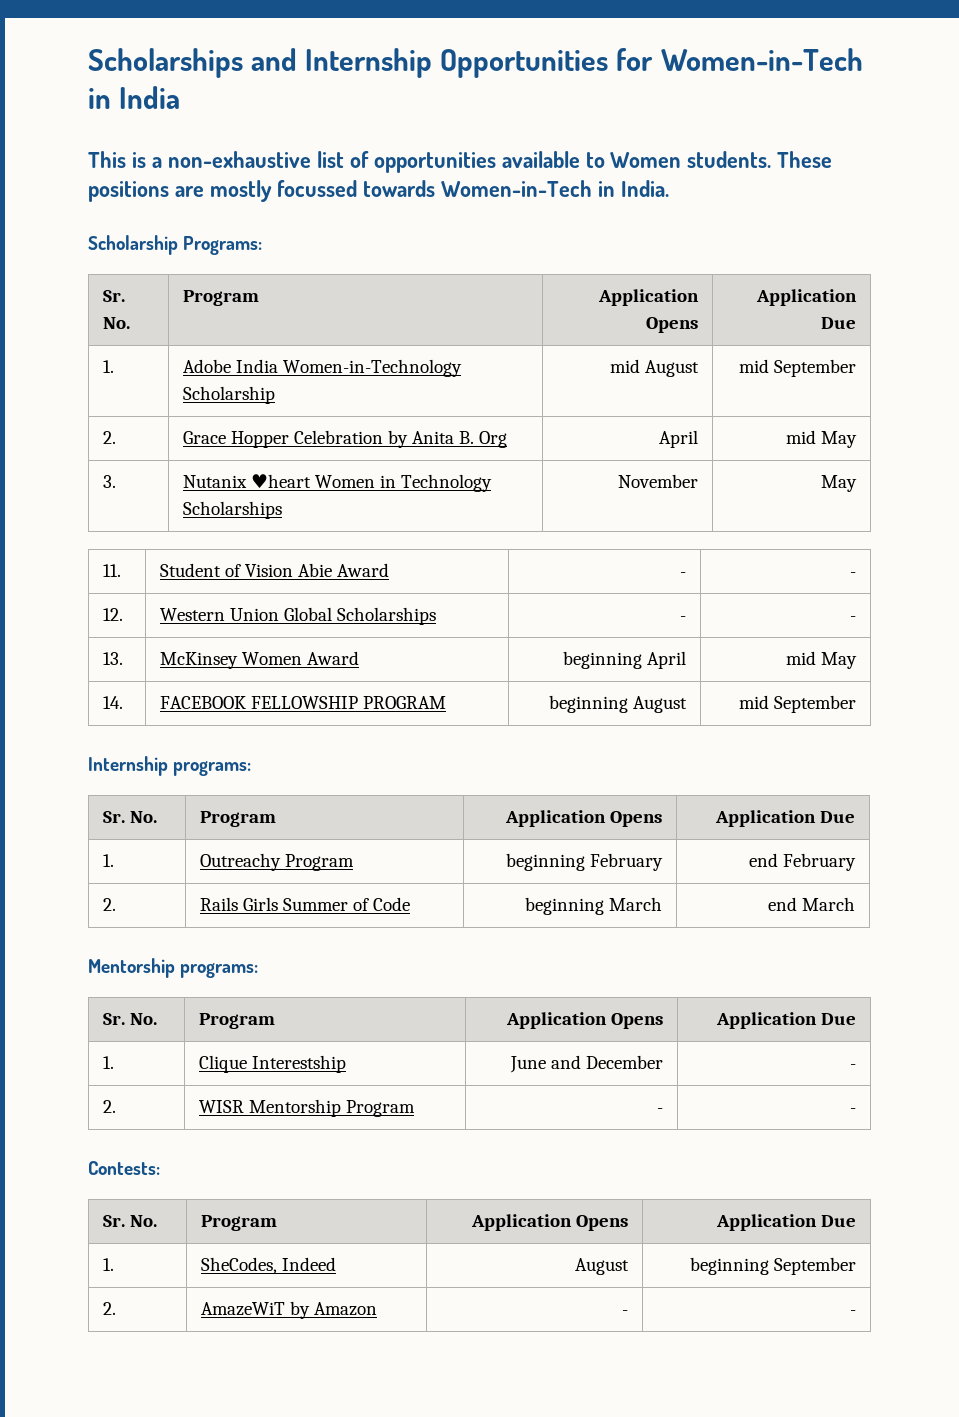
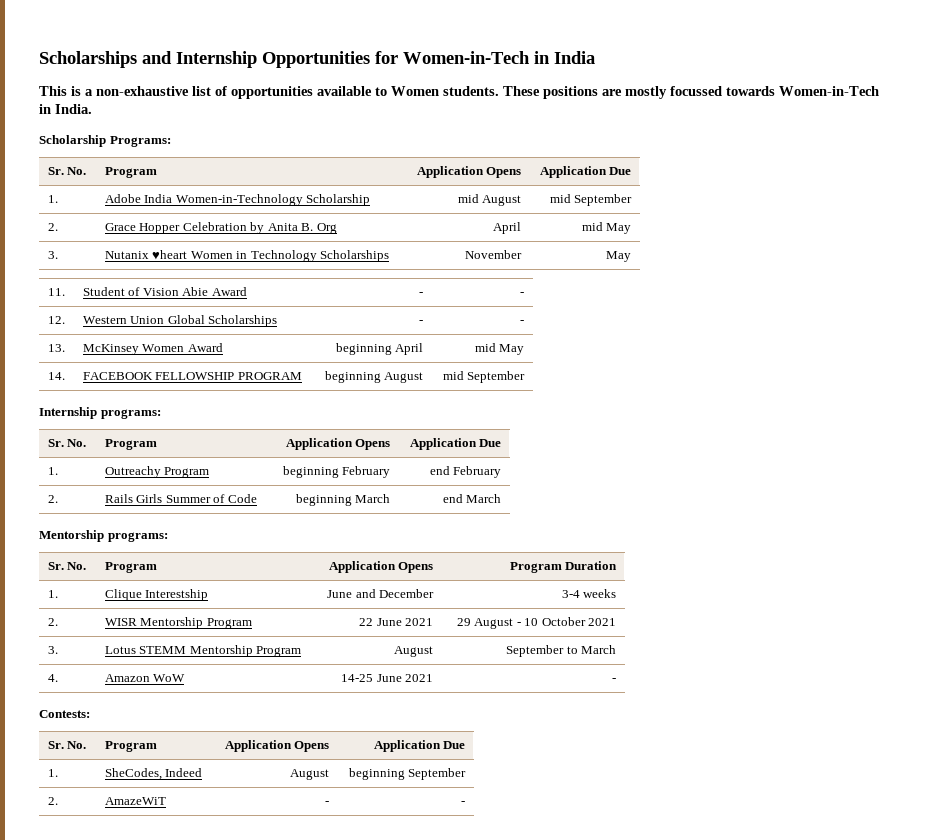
[716,1012,857,1029] Application Due -> [509,561,618,573] Program Duration
[850,1064,857,1069] - -> [561,589,617,598] 3-4 weeks
[657,1108,664,1113] - -> [359,618,434,626] [456,617,617,629] [47,646,58,654] [104,645,302,657] [394,646,434,657] [506,645,617,657] [47,674,58,682] [104,674,186,682] [341,674,434,682] 22 June 2021 | 29 August - 10 October 2021 // 3. | Lotus STEMM Mentorship Program | August | September to March // 4. | Amazon WoW | 14-25 June 2021
[289,1301,377,1319] by Amazon -> (166, 801) none

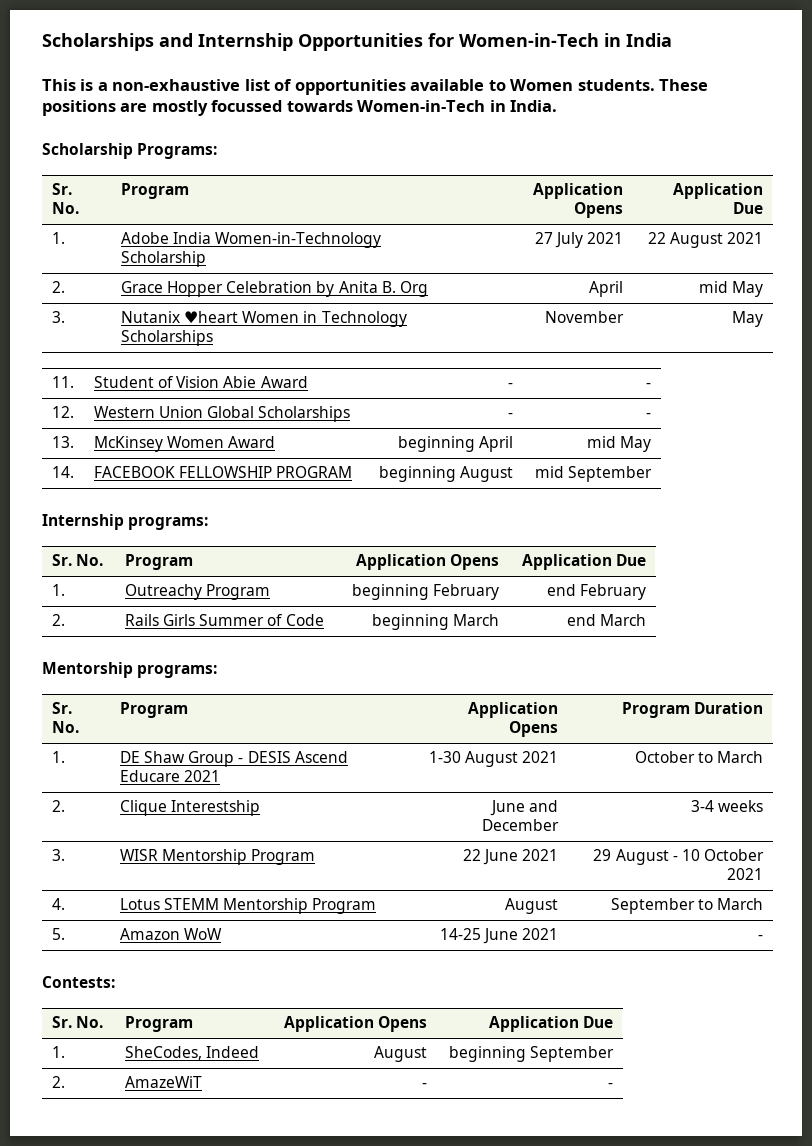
[457,194,522,206] [549,194,633,206] mid August | mid September -> [534,232,624,248] [647,232,764,248] 27 July 2021 | 22 August 2021
(58, 594) none -> [119,751,348,767] [119,770,221,782] [428,751,559,767] [634,751,764,763] [51,800,65,812] | DE Shaw Group - DESIS Ascend Educare 2021 | 1-30 August 2021 | October to March // 2.
[47,618,58,626] 2. -> [51,849,65,861] 3.
[47,646,58,654] 3. -> [51,898,65,910] 4.
[47,674,58,682] 4. -> [51,928,65,940] 5.

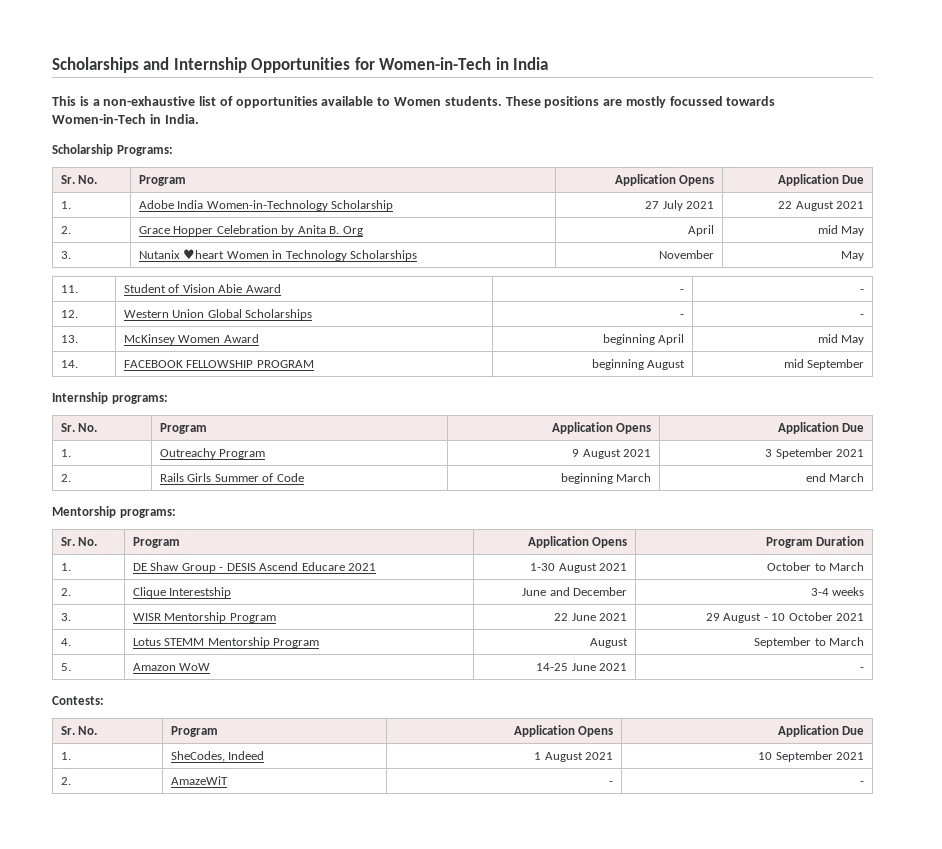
[351,584,500,600] [546,584,647,600] beginning February | end February -> [572,449,652,459] [765,448,865,459] 9 August 2021 | 3 Spetember 2021
[374,1046,428,1062] [448,1046,615,1062] August | beginning September -> [534,752,614,762] [758,751,865,762] 1 August 2021 | 10 September 2021

